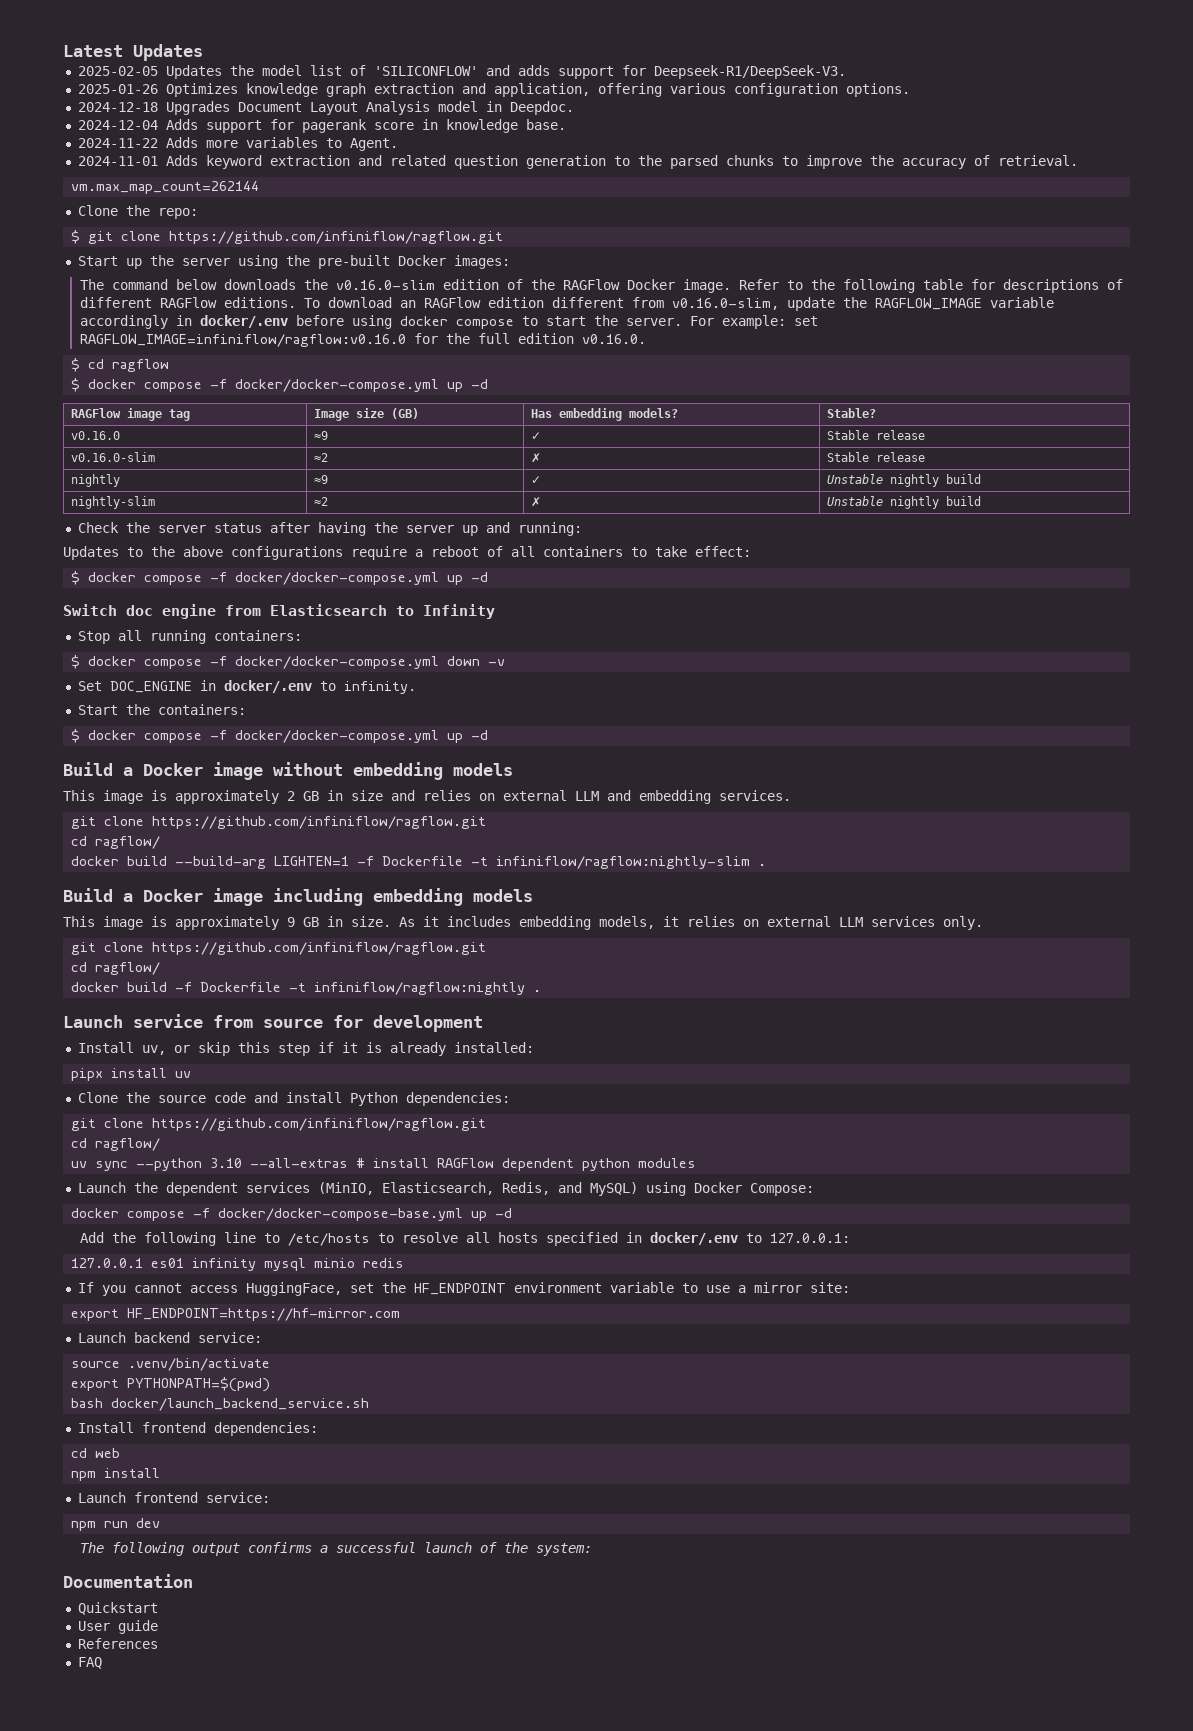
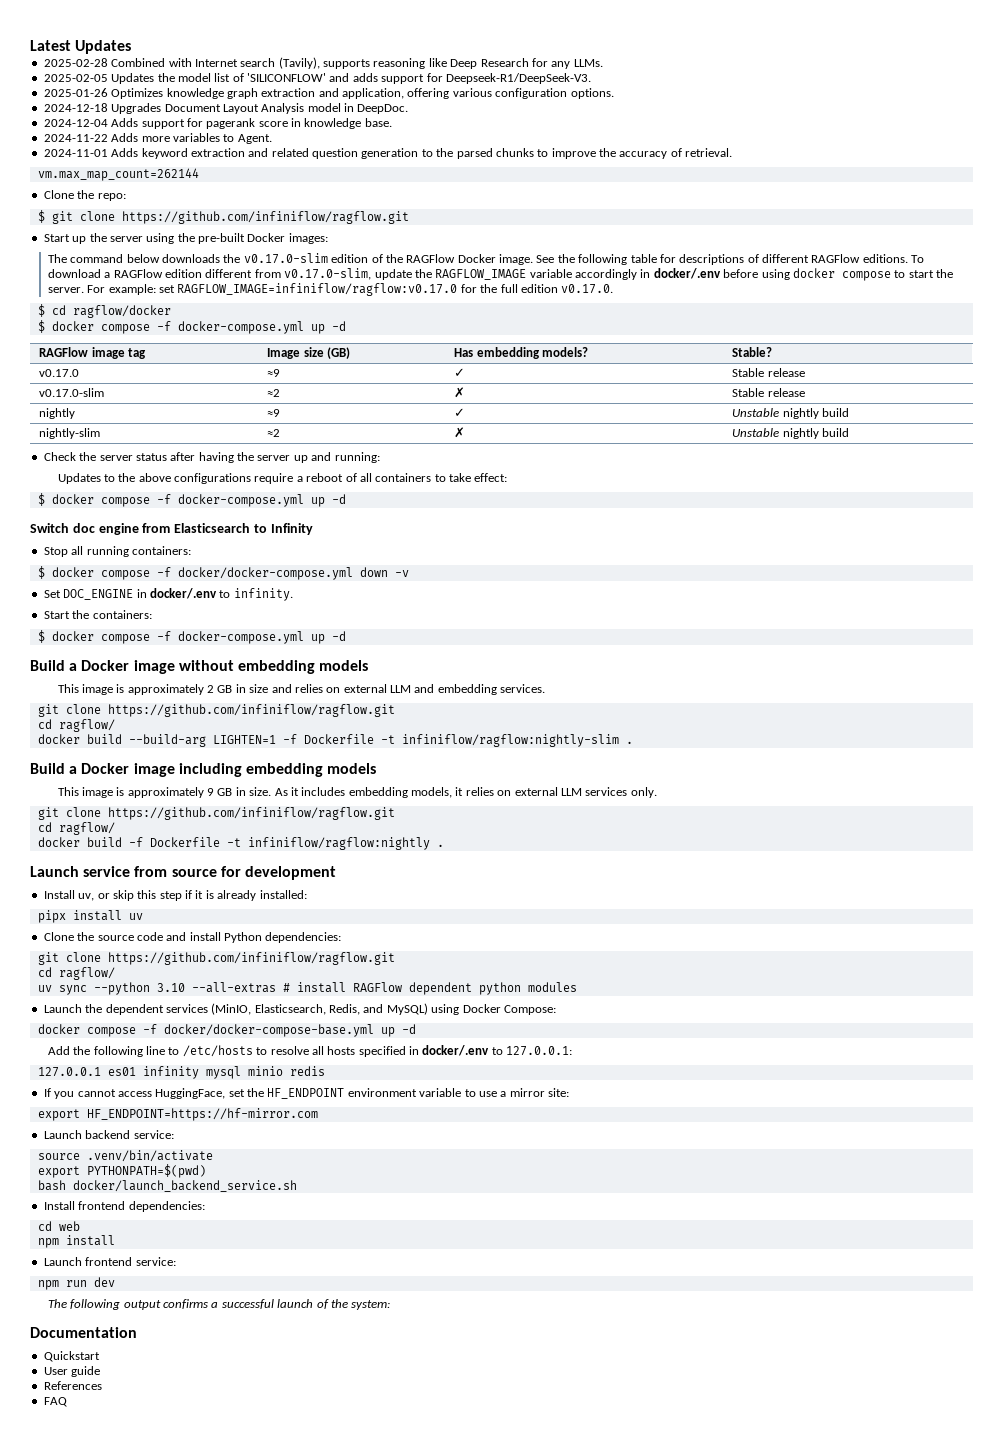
(203, 52) none -> [43,57,603,69] // 2025-02-28 Combined with Internet search (Tavily), supports reasoning like Deep Research for any LLMs.
[509,101,574,115] Deepdoc. -> [357,104,409,114] DeepDoc.
[335,280,435,290] v0.16.0-slim -> [243,253,328,264] v0.17.0-slim
[738,279,803,290] Refer to -> [536,255,555,263] See
[399,300,416,308] an -> [104,272,111,278] a
[671,298,779,310] v0.16.0-slim, -> [284,268,372,280] v0.17.0-slim,
[79,334,406,347] RAGFLOW_IMAGE=infiniflow/ragflow:v0.16.0 -> [177,283,458,296] RAGFLOW_IMAGE=infiniflow/ragflow:v0.17.0
[581,334,646,344] v0.16.0. -> [561,284,614,294] v0.17.0.
[112,359,170,372] [71,378,440,392] ragflow // $ docker compose -f docker/docker-compose.yml -> [72,305,171,318] [37,320,304,334] ragflow/docker // $ docker compose -f docker-compose.yml
[70,431,120,440] v0.16.0 -> [39,369,80,377] v0.17.0
[70,452,155,462] v0.16.0-slim -> [39,388,105,397] v0.17.0-slim
[235,572,440,585] docker/docker-compose.yml -> [177,494,304,507] docker-compose.yml
[235,730,440,743] docker/docker-compose.yml -> [177,631,304,644] docker-compose.yml

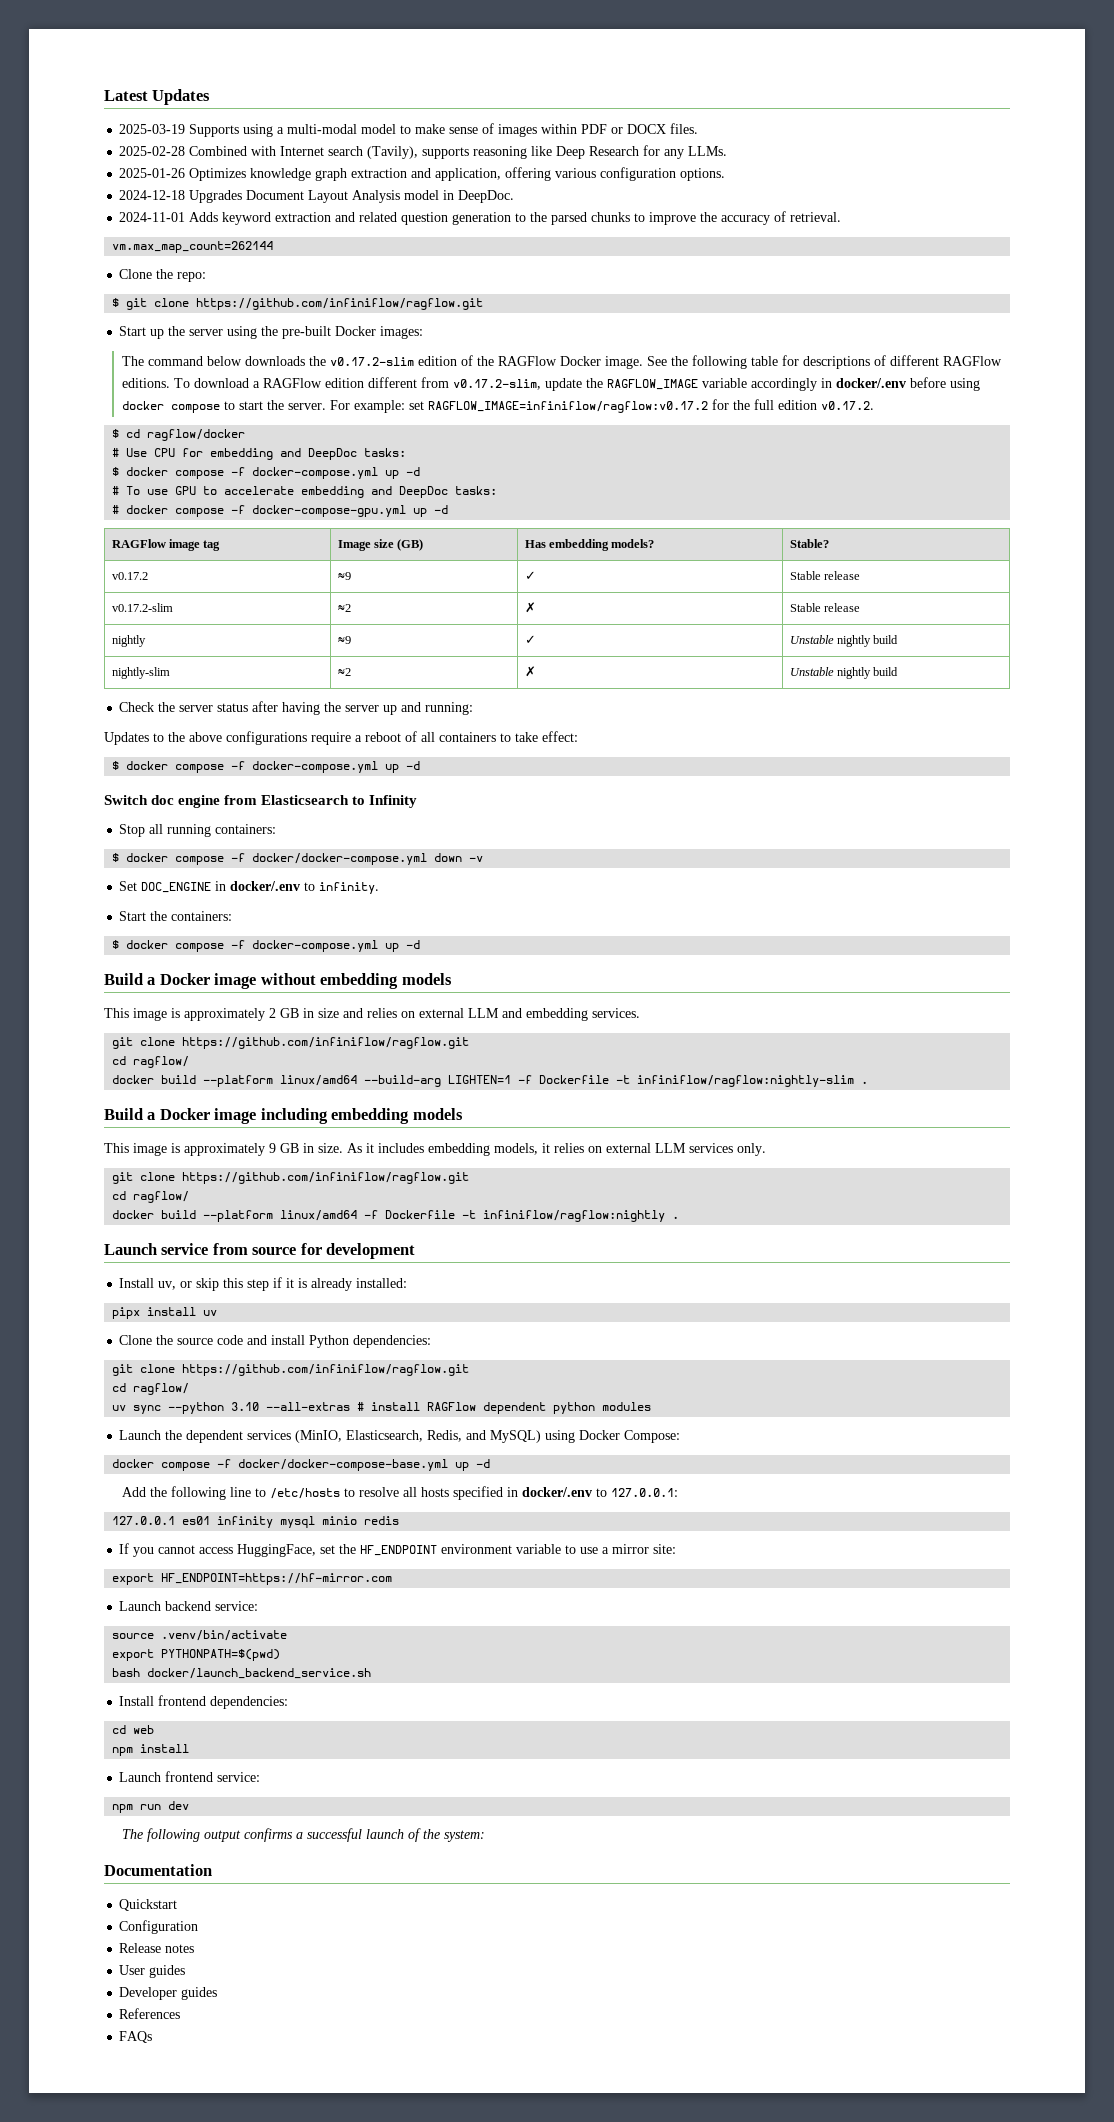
(132, 47) none -> [119,123,699,137] // 2025-03-19 Supports using a multi-modal model to make sense of images within PDF or DOCX files.
[43,73,591,84] // 2025-02-05 Updates the model list of 'SILICONFLOW' and adds support for Deepseek-R1/DeepSeek-V3. -> (728, 151) none
[43,118,392,129] [43,133,272,144] // 2024-12-04 Adds support for pagerank score in knowledge base. // 2024-11-22 Adds more variables to Agent. -> (515, 196) none
[243,253,328,264] v0.17.0-slim -> [330,357,415,366] v0.17.2-slim
[284,268,372,280] v0.17.0-slim, -> [453,379,542,390] v0.17.2-slim,
[177,283,458,296] RAGFLOW_IMAGE=infiniflow/ragflow:v0.17.0 -> [428,401,709,413] RAGFLOW_IMAGE=infiniflow/ragflow:v0.17.2
[561,284,614,294] v0.17.0. -> [821,401,875,410] v0.17.2.
[37,320,346,334] // $ docker compose -f docker-compose.yml up -d -> [112,448,407,460] [112,467,421,479] [112,486,498,498] [112,505,449,517] // # Use CPU for embedding and DeepDoc tasks: // $ docker compose -f docker-compose.yml up -d // # To use GPU to accelerate embedding and DeepDoc tasks: // # docker compose -f docker-compose-gpu.yml up -d
[39,369,80,377] v0.17.0 -> [111,572,148,580] v0.17.2
[39,388,105,397] v0.17.0-slim -> [111,603,173,612] v0.17.2-slim
(122, 739) none -> [203,1075,358,1087] --platform linux/amd64
(122, 842) none -> [203,1210,358,1222] --platform linux/amd64
[43,1366,101,1377] User guide -> [119,1920,199,1934] [119,1943,195,1953] [119,1965,186,1978] [119,1987,218,2000] Configuration // Release notes // User guides // Developer guides
[43,1397,67,1407] FAQ -> [119,2031,153,2043] FAQs

